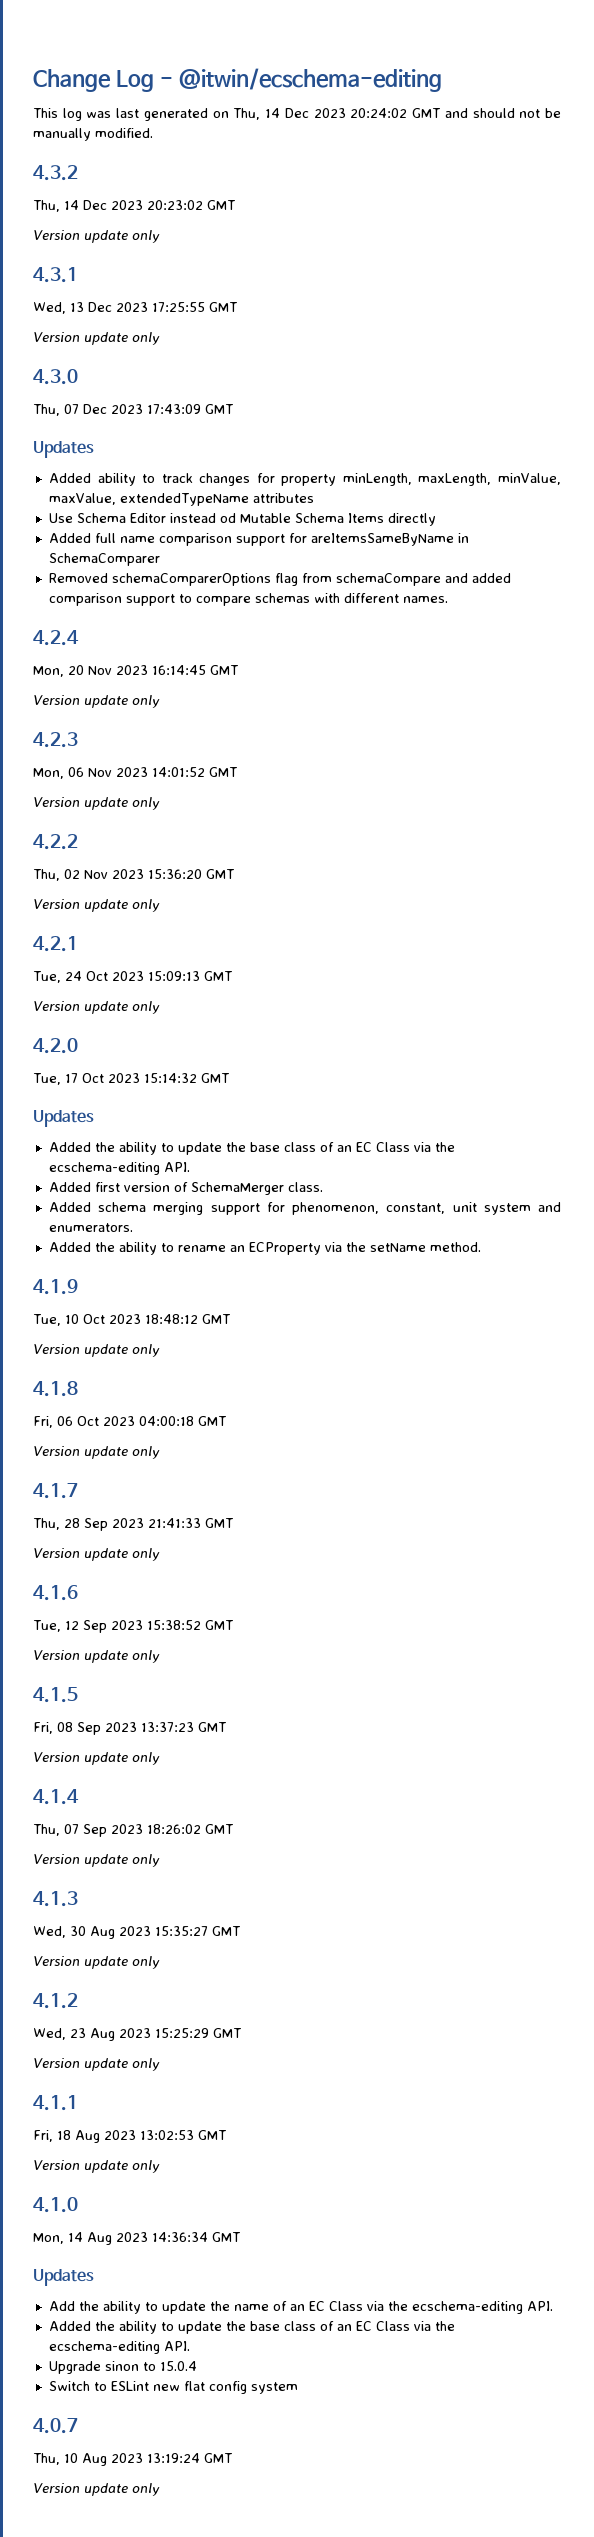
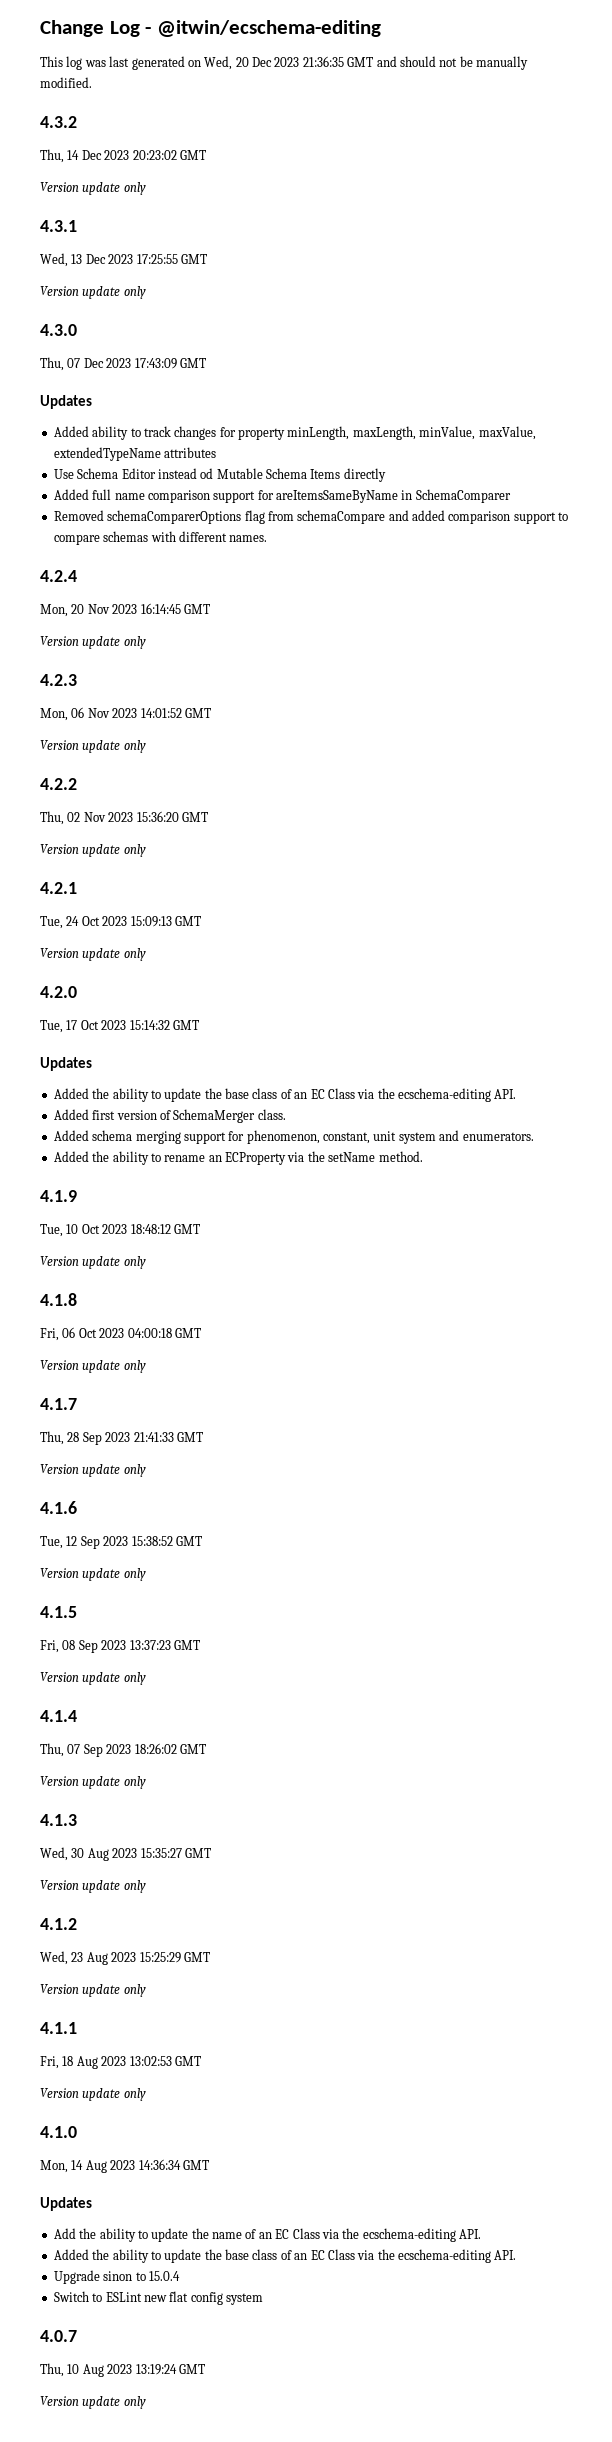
[233,108,408,120] Thu, 14 Dec 2023 20:24:02 -> [204,56,344,70] Wed, 20 Dec 2023 21:36:35

